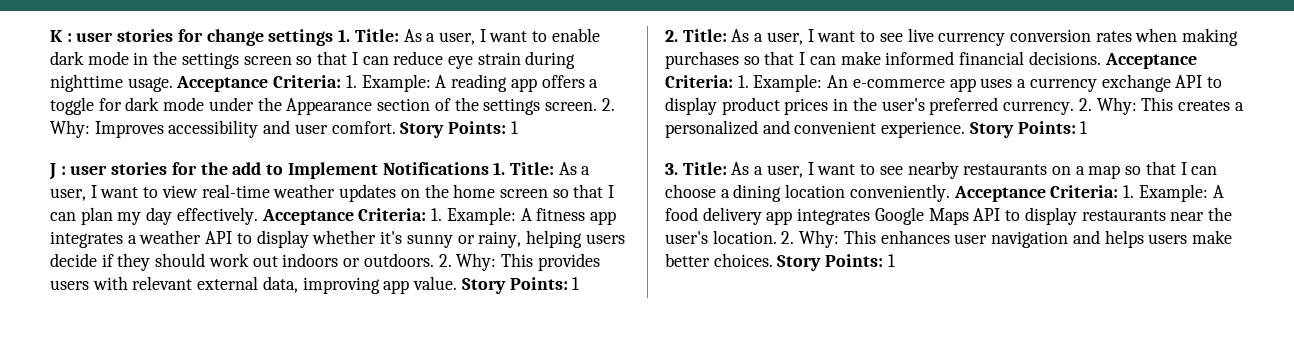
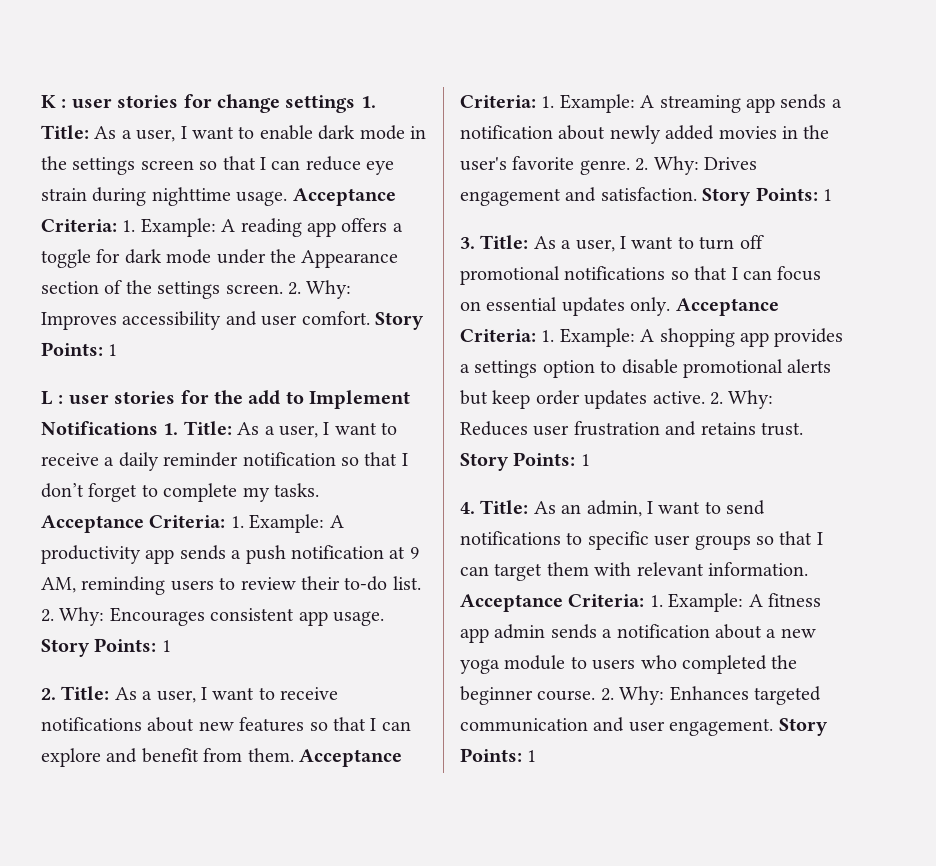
[49,163,56,180] J -> [41,391,53,405] L
[161,184,615,202] [50,207,616,225] [50,230,625,248] [50,253,600,271] [50,276,458,294] view real-time weather updates on the home screen so that I can plan my day effectively. Acceptance Criteria: 1. Example: A fitness app integrates a weather API to display whether it's sunny or rainy, helping users decide if they should work out indoors or outdoors. 2. Why: This provides users with relevant external data, improving app value. -> [41,452,408,471] [41,483,319,502] [41,514,344,533] [41,545,419,564] [41,576,421,595] [41,607,384,626] receive a daily reminder notification so that I don’t forget to complete my tasks. Acceptance Criteria: 1. Example: A productivity app sends a push notification at 9 AM, reminding users to review their to-do list. 2. Why: Encourages consistent app usage.
[879,28,1239,46] [665,51,1197,69] [665,74,1222,92] [665,97,1244,115] [665,120,966,138] see live currency conversion rates when making purchases so that I can make informed financial decisions. Acceptance Criteria: 1. Example: An e-commerce app uses a currency exchange API to display product prices in the user's preferred currency. 2. Why: This creates a personalized and convenient experience. -> [280,687,339,700] [41,717,411,732] [41,748,402,767] [460,94,842,113] [460,125,830,144] [460,156,757,175] [460,187,697,206] receive notifications about new features so that I can explore and benefit from them. Acceptance Criteria: 1. Example: A streaming app sends a notification about newly added movies in the user's favorite genre. 2. Why: Drives engagement and satisfaction.
[879,161,1218,179] [665,184,1224,202] [665,207,1232,225] [665,230,1232,248] [665,253,773,267] see nearby restaurants on a map so that I can choose a dining location conveniently. Acceptance Criteria: 1. Example: A food delivery app integrates Google Maps API to display restaurants near the user's location. 2. Why: This enhances user navigation and helps users make better choices. -> [699,235,764,250] [460,266,822,285] [460,297,779,316] [460,328,844,347] [460,359,832,378] [460,390,774,409] [460,421,803,436] [460,452,590,471] [460,500,766,517] [460,531,823,550] [460,562,808,581] [460,593,821,612] [460,624,816,643] [460,655,798,674] [460,686,821,705] [460,717,774,736] turn off promotional notifications so that I can focus on essential updates only. Acceptance Criteria: 1. Example: A shopping app provides a settings option to disable promotional alerts but keep order updates active. 2. Why: Reduces user frustration and retains trust. Story Points: 1 // 4. Title: As an admin, I want to send notifications to specific user groups so that I can target them with relevant information. Acceptance Criteria: 1. Example: A fitness app admin sends a notification about a new yoga module to users who completed the beginner course. 2. Why: Enhances targeted communication and user engagement.

